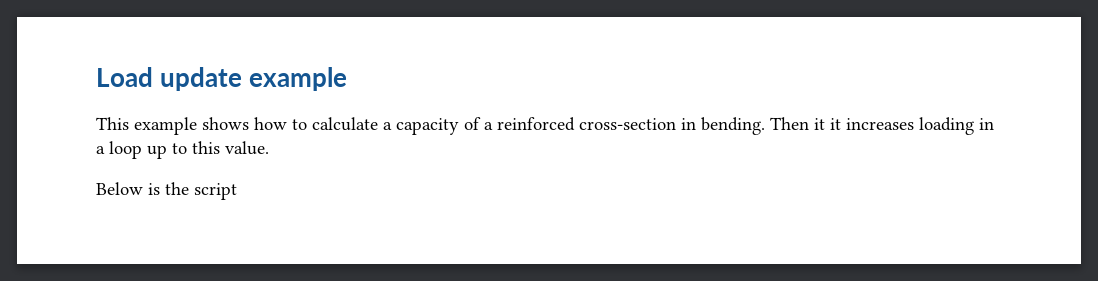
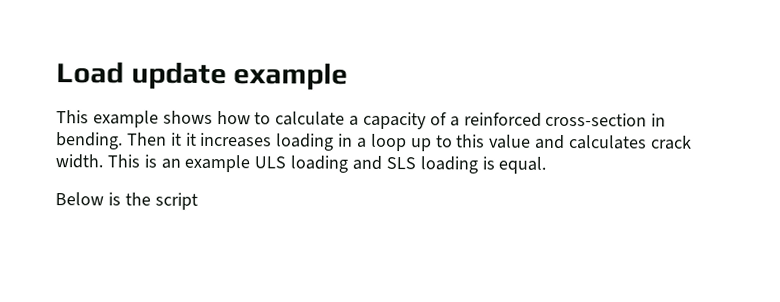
[225,141,269,155] value. -> [489,134,692,150] [55,154,547,174] value and calculates crack width. This is an example ULS loading and SLS loading is equal.

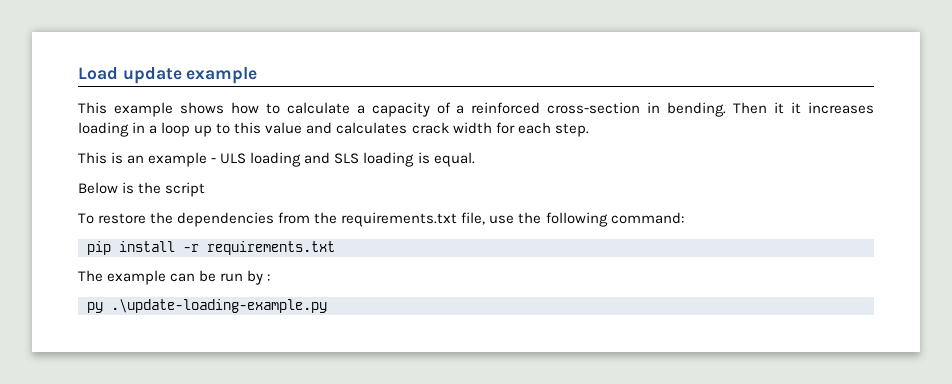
[55,154,103,169] width. -> [452,122,589,137] width for each step. //
(251, 163) none -> [211,158,217,163] -
(198, 201) none -> [78,212,684,227] [87,241,335,255] [78,270,271,285] [87,299,327,313] // To restore the dependencies from the requirements.txt file, use the following command: // pip install -r requirements.txt // The example can be run by : // py .\update-loading-example.py

